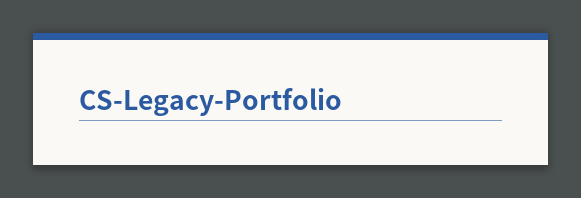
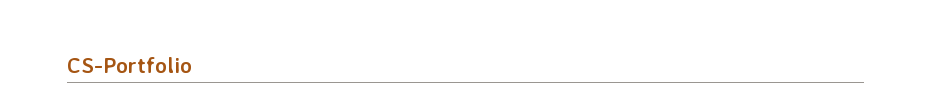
[79,88,342,116] CS-Legacy-Portfolio -> [67,57,192,73] CS-Portfolio

